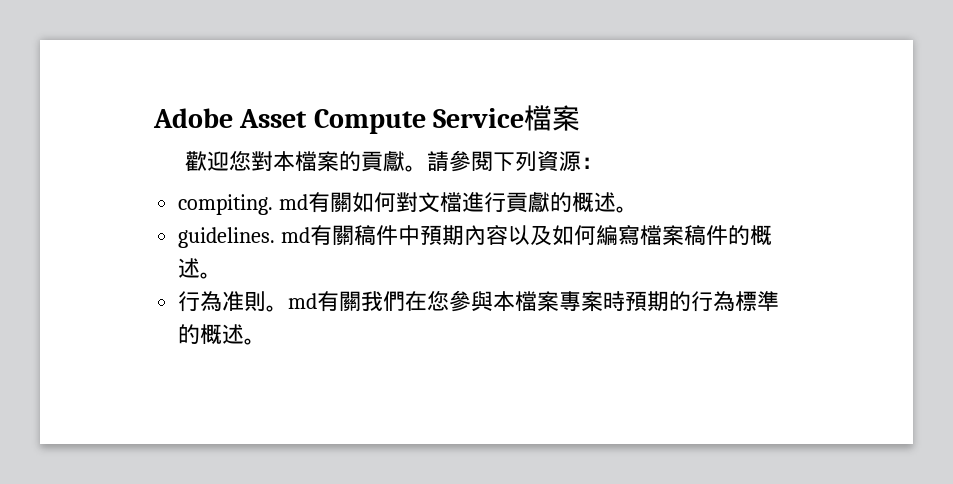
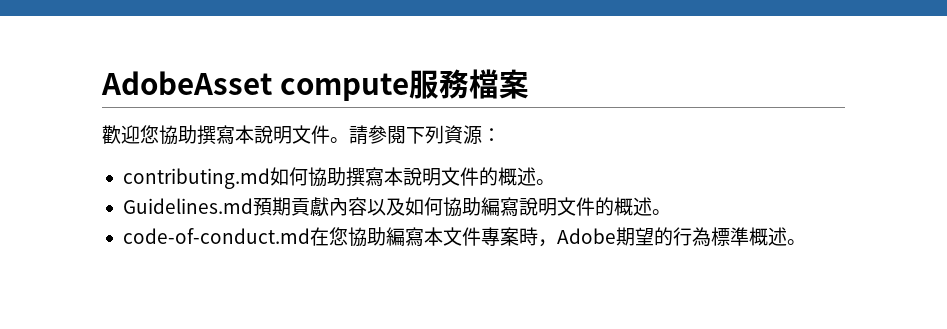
[153,108,525,134] Adobe Asset Compute Service -> [101,69,469,101] AdobeAsset compute服務
[251,151,406,172] 對本檔案的貢獻 -> [159,125,330,145] 協助撰寫本說明文件
[178,191,639,215] [178,225,773,248] [178,258,223,279] [178,290,670,312] compiting. md有關如何對文檔進行貢獻的概述。 // guidelines. md有關稿件中預期內容以及如何編寫檔案稿件的概述。 // 行為准則。md有關我們在您參與本檔案專案時預期 -> [122,167,555,189] [122,197,671,217] [122,227,654,247] contributing.md如何協助撰寫本說明文件的概述。 // Guidelines.md預期貢獻內容以及如何協助編寫說明文件的概述。 // code-of-conduct.md在您協助編寫本文件專案時，Adobe期望
[178,324,201,344] 的 -> (749, 236) none

